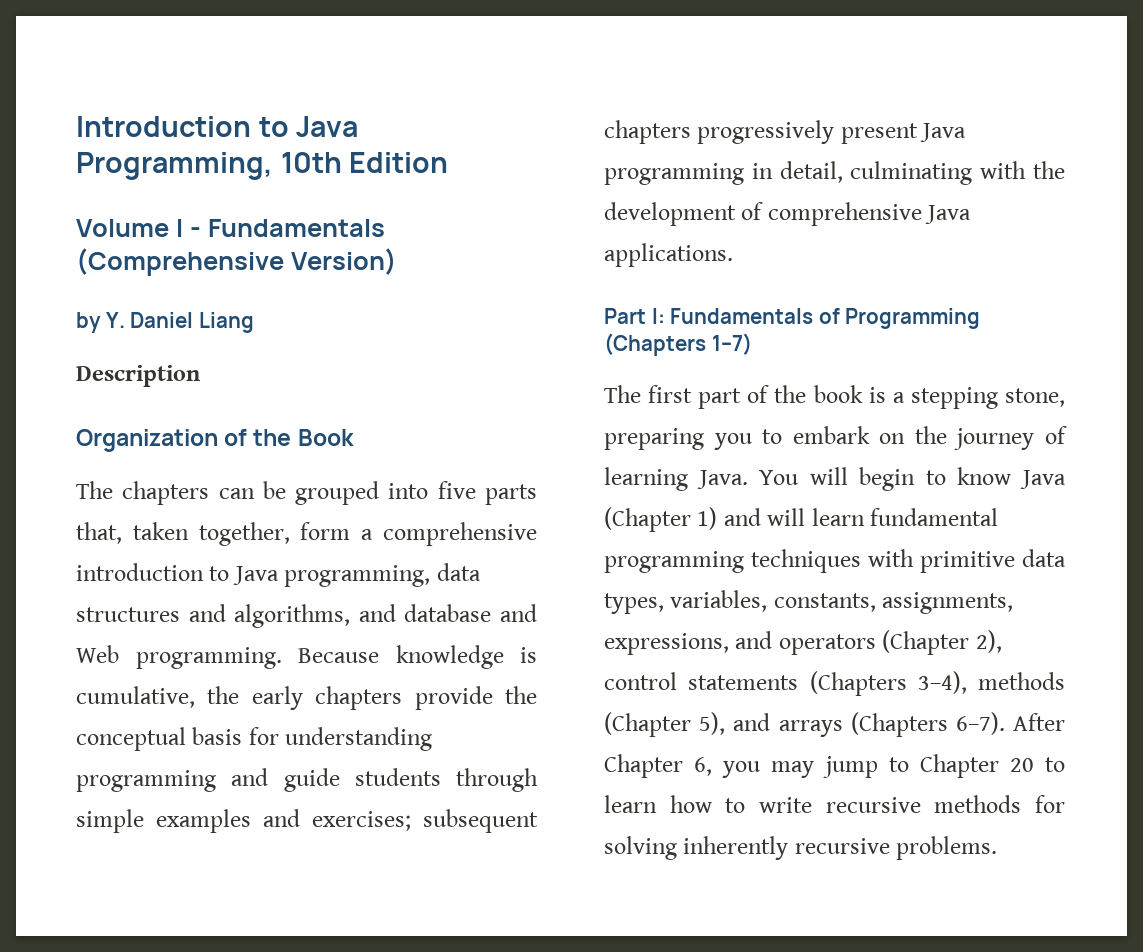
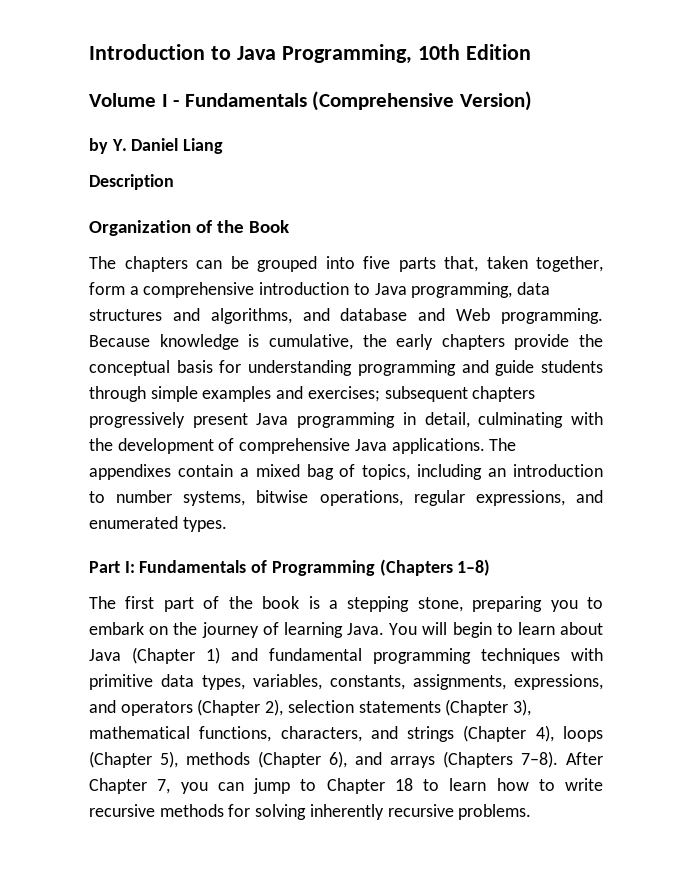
(733, 255) none -> [489,438,517,451] [89,464,604,480] [89,490,603,506] [89,516,227,532] The appendixes contain a mixed bag of topics, including an introduction to number systems, bitwise operations, regular expressions, and enumerated types.
[711,333,752,355] 1–7) -> [457,559,491,576] 1–8)
[957,467,1012,485] know -> [517,622,603,635] learn about
[767,508,865,526] will learn -> (258, 654) none
[604,671,967,696] control statements (Chapters 3–4), -> [287,699,532,716] [89,725,603,742] [89,751,178,768] selection statements (Chapter 3), mathematical functions, characters, and strings (Chapter 4), loops (Chapter 5),
[699,712,726,735] 5), -> [329,751,347,768] 6),
[955,712,1005,735] 6–7). -> [521,751,558,768] 7–8).
[694,757,815,778] 6, you may -> [157,779,244,794] 7, you can
[1009,758,1034,772] 20 -> [394,778,413,791] 18

